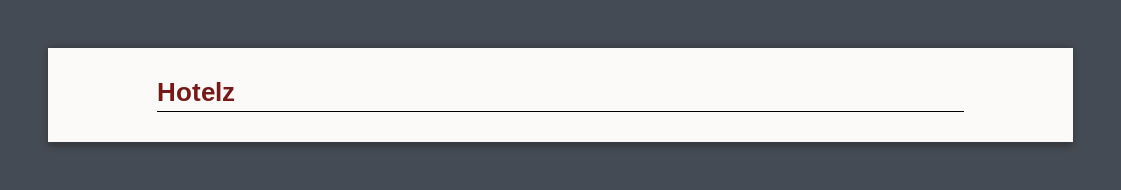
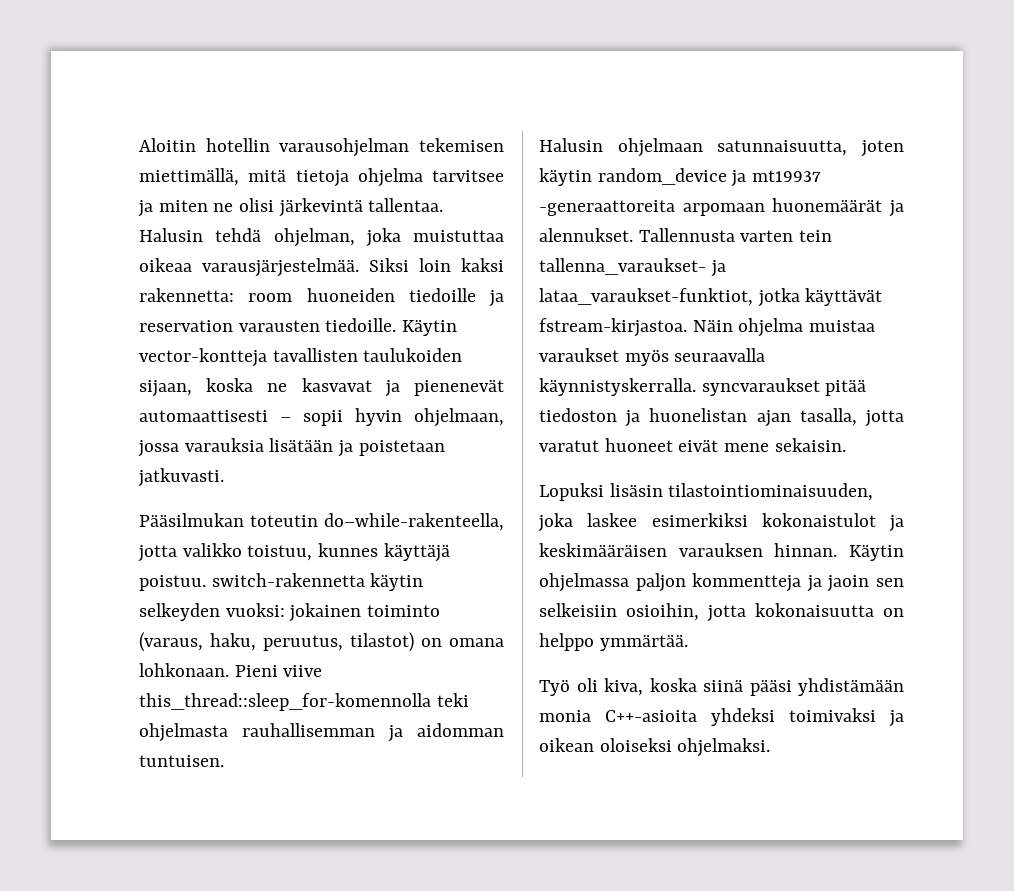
[157,82,235,101] Hotelz -> [139,138,505,157] [139,168,504,187] [138,198,444,217] [139,228,504,247] [139,258,504,277] [139,288,504,307] [139,318,458,336] [139,348,463,367] [139,378,504,397] [139,408,504,427] [138,438,445,457] [138,468,224,487] [139,513,504,531] [138,543,450,562] [139,573,424,591] [139,603,441,622] [139,632,504,652] [139,663,323,677] [139,693,469,711] [139,723,504,742] [139,755,224,767] [539,138,904,157] [539,168,822,187] [539,198,904,217] [539,228,833,242] [539,258,726,277] [539,288,883,307] [539,318,876,337] [539,348,766,366] [539,378,867,396] [539,408,904,427] [539,438,846,452] [539,483,874,501] [538,513,904,532] [539,543,904,561] [539,573,904,592] [539,603,904,622] [539,633,688,651] [539,678,904,696] [539,708,904,727] [539,738,771,757] Aloitin hotellin varausohjelman tekemisen miettimällä, mitä tietoja ohjelma tarvitsee ja miten ne olisi järkevintä tallentaa. Halusin tehdä ohjelman, joka muistuttaa oikeaa varausjärjestelmää. Siksi loin kaksi rakennetta: room huoneiden tiedoille ja reservation varausten tiedoille. Käytin vector-kontteja tavallisten taulukoiden sijaan, koska ne kasvavat ja pienenevät automaattisesti – sopii hyvin ohjelmaan, jossa varauksia lisätään ja poistetaan jatkuvasti. // Pääsilmukan toteutin do–while-rakenteella, jotta valikko toistuu, kunnes käyttäjä poistuu. switch-rakennetta käytin selkeyden vuoksi: jokainen toiminto (varaus, haku, peruutus, tilastot) on omana lohkonaan. Pieni viive this_thread::sleep_for-komennolla teki ohjelmasta rauhallisemman ja aidomman tuntuisen. // Halusin ohjelmaan satunnaisuutta, joten käytin random_device ja mt19937 -generaattoreita arpomaan huonemäärät ja alennukset. Tallennusta varten tein tallenna_varaukset- ja lataa_varaukset-funktiot, jotka käyttävät fstream-kirjastoa. Näin ohjelma muistaa varaukset myös seuraavalla käynnistyskerralla. syncvaraukset pitää tiedoston ja huonelistan ajan tasalla, jotta varatut huoneet eivät mene sekaisin. // Lopuksi lisäsin tilastointiominaisuuden, joka laskee esimerkiksi kokonaistulot ja keskimääräisen varauksen hinnan. Käytin ohjelmassa paljon kommentteja ja jaoin sen selkeisiin osioihin, jotta kokonaisuutta on helppo ymmärtää. // Työ oli kiva, koska siinä pääsi yhdistämään monia C++-asioita yhdeksi toimivaksi ja oikean oloiseksi ohjelmaksi.

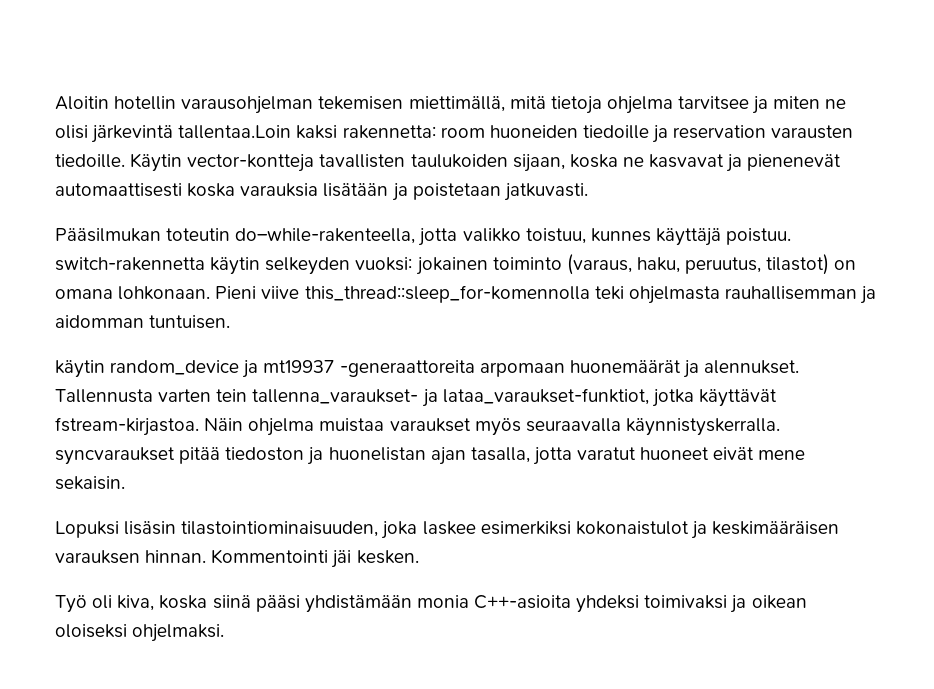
[368,198,444,212] [139,228,504,247] [139,258,451,277] tallentaa. Halusin tehdä ohjelman, joka muistuttaa oikeaa varausjärjestelmää. Siksi loin -> [178,125,292,139] tallentaa.Loin
[280,408,504,427] [138,440,179,457] – sopii hyvin ohjelmaan, jossa -> [187,183,236,197] koska
[539,138,904,157] Halusin ohjelmaan satunnaisuutta, joten -> (231, 322) none
[849,544,904,561] [539,573,904,592] [539,603,904,622] [539,633,688,651] Käytin ohjelmassa paljon kommentteja ja jaoin sen selkeisiin osioihin, jotta kokonaisuutta on helppo ymmärtää. -> [211,549,419,568] Kommentointi jäi kesken.

